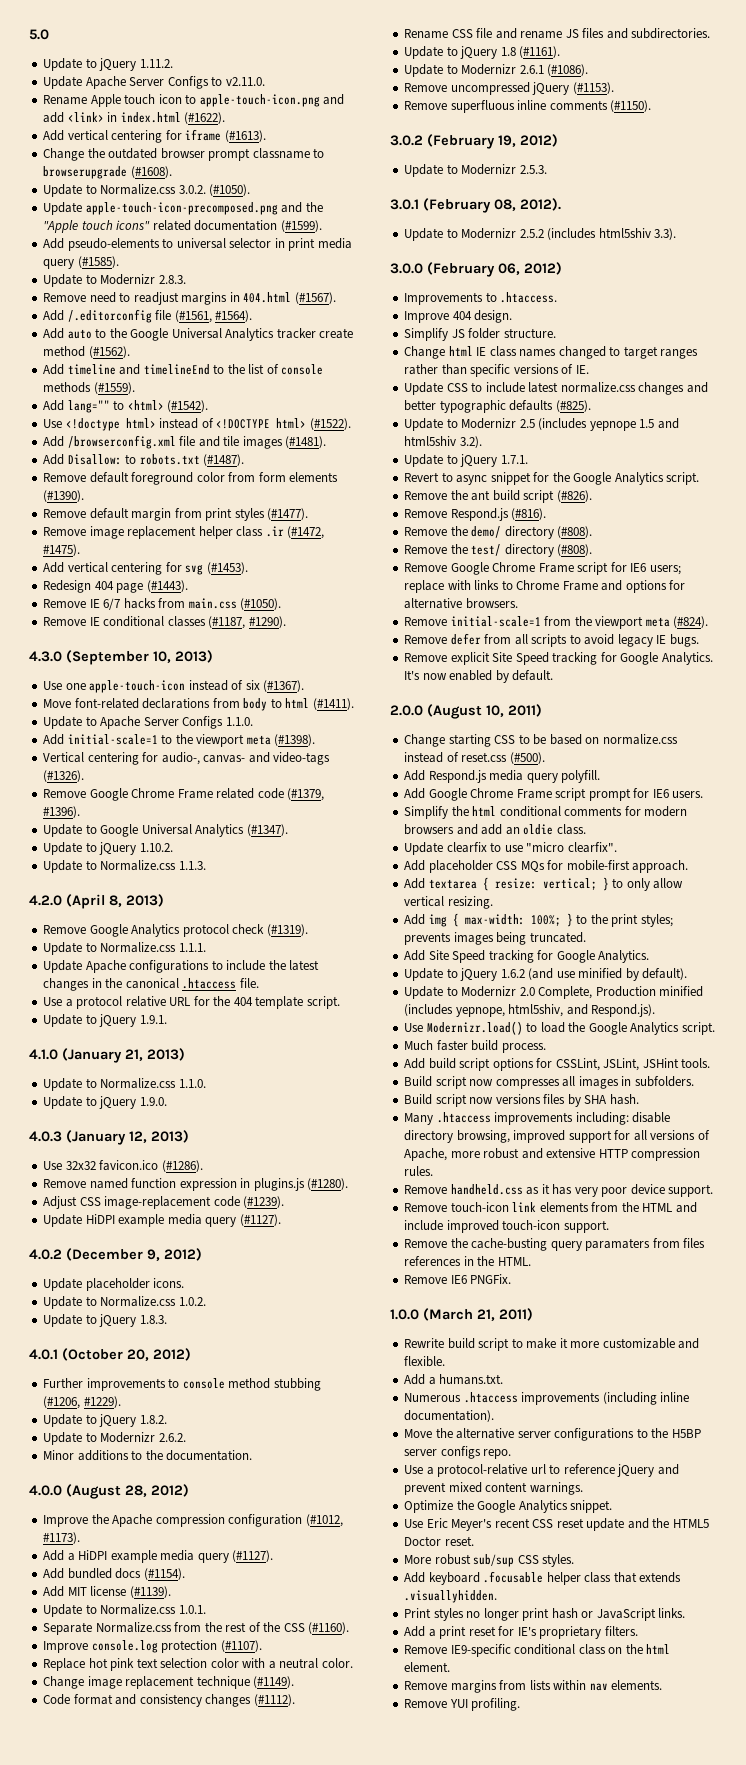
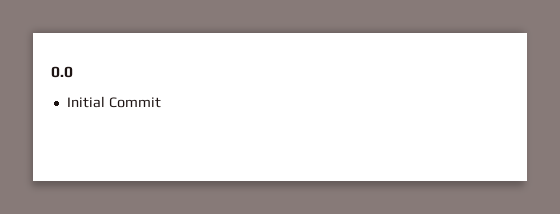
[29,29,49,40] [43,58,173,71] [43,76,265,89] [43,94,345,107] [43,112,226,124] [43,129,266,143] [43,148,325,161] [43,166,172,179] [43,184,251,197] [43,202,323,215] [43,220,322,233] [43,238,352,251] [43,256,119,269] [43,274,186,287] [43,292,336,305] [43,309,253,323] [43,328,354,341] [43,346,130,358] [43,364,324,375] [43,382,135,394] [43,400,209,413] [43,418,351,431] [43,435,327,449] [43,454,245,466] [43,472,339,485] [43,490,85,502] [43,508,309,521] [43,526,325,539] [43,544,81,556] [43,562,248,575] [43,580,188,593] [43,598,282,610] [43,616,286,629] [29,650,213,665] [43,680,305,693] [43,698,354,711] [43,716,253,729] [43,734,316,747] [43,752,331,765] [43,770,85,782] [43,788,325,801] [43,806,81,818] [43,824,288,837] [43,842,173,855] [43,860,206,873] [29,894,164,909] [43,924,308,937] [43,942,206,955] [43,960,320,973] [43,978,259,991] [43,996,340,1009] [43,1014,167,1027] [29,1048,185,1063] [43,1078,206,1091] [43,1096,167,1109] [29,1130,189,1145] [43,1160,203,1172] [43,1178,349,1191] [43,1196,285,1209] [43,1214,281,1227] [29,1248,202,1261] [43,1278,185,1291] [43,1296,206,1309] [43,1314,167,1327] [29,1348,191,1361] [43,1378,321,1391] [43,1396,121,1409] [43,1414,167,1427] [43,1432,186,1445] [43,1450,253,1461] [29,1484,189,1499] [43,1514,343,1527] [43,1532,81,1544] [43,1550,274,1563] [43,1568,185,1580] [43,1586,171,1598] [43,1604,206,1617] [43,1622,350,1635] [43,1640,262,1653] [43,1658,353,1671] [43,1676,295,1689] [43,1694,295,1707] [404,28,711,39] [404,46,561,59] [404,64,589,77] [404,82,614,95] [404,100,652,113] [390,134,558,149] [404,164,547,177] [390,198,561,213] [404,228,677,241] [390,262,562,277] [404,292,558,305] [404,310,513,323] [404,328,556,341] [404,346,699,359] [404,364,589,377] [404,382,708,395] [404,400,591,413] [404,418,679,431] [404,436,482,448] [404,454,528,467] [404,472,700,485] [404,490,592,503] [404,508,547,521] [404,526,593,539] [404,544,593,557] [404,562,681,575] [404,580,686,593] [404,598,518,609] [404,616,709,629] [404,633,699,647] [404,652,713,665] [404,670,554,683] [390,704,542,719] [404,734,678,747] [404,752,545,764] [404,770,601,783] [404,788,704,801] [404,806,688,819] [404,824,586,835] [404,842,617,855] [404,860,689,873] [404,877,684,891] [404,896,493,909] [404,913,673,927] [404,932,586,945] [404,950,650,963] [404,968,688,981] [404,986,704,999] [404,1004,656,1017] [404,1021,715,1035] [404,1040,546,1053] [404,1058,711,1071] [404,1076,694,1089] [404,1094,639,1107] [404,1112,671,1125] [404,1130,710,1143] [404,1148,701,1161] [404,1166,434,1176] [404,1184,714,1197] [404,1202,697,1213] [404,1220,609,1233] [404,1238,706,1251] [404,1256,531,1266] [404,1274,512,1284] [390,1308,533,1321] [404,1338,700,1351] [404,1356,446,1367] [404,1374,504,1385] [404,1392,690,1405] [404,1410,495,1422] [404,1428,701,1441] [404,1446,512,1459] [404,1464,679,1477] [404,1482,583,1495] [404,1500,613,1513] [404,1518,709,1531] [404,1536,474,1546] [404,1554,575,1567] [404,1571,682,1585] [404,1590,498,1603] [404,1608,686,1621] [404,1626,638,1639] [404,1644,671,1657] [404,1662,451,1672] [404,1680,663,1693] [404,1698,521,1711] 5.0 // Update to jQuery 1.11.2. // Update Apache Server Configs to v2.11.0. // Rename Apple touch icon to apple-touch-icon.png and add <link> in index.html (#1622). // Add vertical centering for iframe (#1613). // Change the outdated browser prompt classname to browserupgrade (#1608). // Update to Normalize.css 3.0.2. (#1050). // Update apple-touch-icon-precomposed.png and the "Apple touch icons" related documentation (#1599). // Add pseudo-elements to universal selector in print media query (#1585). // Update to Modernizr 2.8.3. // Remove need to readjust margins in 404.html (#1567). // Add /.editorconfig file (#1561, #1564). // Add auto to the Google Universal Analytics tracker create method (#1562). // Add timeline and timelineEnd to the list of console methods (#1559). // Add lang="" to <html> (#1542). // Use <!doctype html> instead of <!DOCTYPE html> (#1522). // Add /browserconfig.xml file and tile images (#1481). // Add Disallow: to robots.txt (#1487). // Remove default foreground color from form elements (#1390). // Remove default margin from print styles (#1477). // Remove image replacement helper class .ir (#1472, #1475). // Add vertical centering for svg (#1453). // Redesign 404 page (#1443). // Remove IE 6/7 hacks from main.css (#1050). // Remove IE conditional classes (#1187, #1290). // 4.3.0 (September 10, 2013) // Use one apple-touch-icon instead of six (#1367). // Move font-related declarations from body to html (#1411). // Update to Apache Server Configs 1.1.0. // Add initial-scale=1 to the viewport meta (#1398). // Vertical centering for audio-, canvas- and video-tags (#1326). // Remove Google Chrome Frame related code (#1379, #1396). // Update to Google Universal Analytics (#1347). // Update to jQuery 1.10.2. // Update to Normalize.css 1.1.3. // 4.2.0 (April 8, 2013) // Remove Google Analytics protocol check (#1319). // Update to Normalize.css 1.1.1. // Update Apache configurations to include the latest changes in the canonical .htaccess file. // Use a protocol relative URL for the 404 template script. // Update to jQuery 1.9.1. // 4.1.0 (January 21, 2013) // Update to Normalize.css 1.1.0. // Update to jQuery 1.9.0. // 4.0.3 (January 12, 2013) // Use 32x32 favicon.ico (#1286). // Remove named function expression in plugins.js (#1280). // Adjust CSS image-replacement code (#1239). // Update HiDPI example media query (#1127). // 4.0.2 (December 9, 2012) // Update placeholder icons. // Update to Normalize.css 1.0.2. // Update to jQuery 1.8.3. // 4.0.1 (October 20, 2012) // Further improvements to console method stubbing (#1206, #1229). // Update to jQuery 1.8.2. // Update to Modernizr 2.6.2. // Minor additions to the documentation. // 4.0.0 (August 28, 2012) // Improve the Apache compression configuration (#1012, #1173). // Add a HiDPI example media query (#1127). // Add bundled docs (#1154). // Add MIT license (#1139). // Update to Normalize.css 1.0.1. // Separate Normalize.css from the rest of the CSS (#1160). // Improve console.log protection (#1107). // Replace hot pink text selection color with a neutral color. // Change image replacement technique (#1149). // Code format and consistency changes (#1112). // Rename CSS file and rename JS files and subdirectories. // Update to jQuery 1.8 (#1161). // Update to Modernizr 2.6.1 (#1086). // Remove uncompressed jQuery (#1153). // Remove superfluous inline comments (#1150). // 3.0.2 (February 19, 2012) // Update to Modernizr 2.5.3. // 3.0.1 (February 08, 2012). // Update to Modernizr 2.5.2 (includes html5shiv 3.3). // 3.0.0 (February 06, 2012) // Improvements to .htaccess. // Improve 404 design. // Simplify JS folder structure. // Change html IE class names changed to target ranges rather than specific versions of IE. // Update CSS to include latest normalize.css changes and better typographic defaults (#825). // Update to Modernizr 2.5 (includes yepnope 1.5 and html5shiv 3.2). // Update to jQuery 1.7.1. // Revert to async snippet for the Google Analytics script. // Remove the ant build script (#826). // Remove Respond.js (#816). // Remove the demo/ directory (#808). // Remove the test/ directory (#808). // Remove Google Chrome Frame script for IE6 users; replace with links to Chrome Frame and options for alternative browsers. // Remove initial-scale=1 from the viewport meta (#824). // Remove defer from all scripts to avoid legacy IE bugs. // Remove explicit Site Speed tracking for Google Analytics. It's now enabled by default. // 2.0.0 (August 10, 2011) // Change starting CSS to be based on normalize.css instead of reset.css (#500). // Add Respond.js media query polyfill. // Add Google Chrome Frame script prompt for IE6 users. // Simplify the html conditional comments for modern browsers and add an oldie class. // Update clearfix to use "micro clearfix". // Add placeholder CSS MQs for mobile-first approach. // Add textarea { resize: vertical; } to only allow vertical resizing. // Add img { max-width: 100%; } to the print styles; prevents images being truncated. // Add Site Speed tracking for Google Analytics. // Update to jQuery 1.6.2 (and use minified by default). // Update to Modernizr 2.0 Complete, Production minified (includes yepnope, html5shiv, and Respond.js). // Use Modernizr.load() to load the Google Analytics script. // Much faster build process. // Add build script options for CSSLint, JSLint, JSHint tools. // Build script now compresses all images in subfolders. // Build script now versions files by SHA hash. // Many .htaccess improvements including: disable directory browsing, improved support for all versions of Apache, more robust and extensive HTTP compression rules. // Remove handheld.css as it has very poor device support. // Remove touch-icon link elements from the HTML and include improved touch-icon support. // Remove the cache-busting query paramaters from files references in the HTML. // Remove IE6 PNGFix. // 1.0.0 (March 21, 2011) // Rewrite build script to make it more customizable and flexible. // Add a humans.txt. // Numerous .htaccess improvements (including inline documentation). // Move the alternative server configurations to the H5BP server configs repo. // Use a protocol-relative url to reference jQuery and prevent mixed content warnings. // Optimize the Google Analytics snippet. // Use Eric Meyer's recent CSS reset update and the HTML5 Doctor reset. // More robust sub/sup CSS styles. // Add keyboard .focusable helper class that extends .visuallyhidden. // Print styles no longer print hash or JavaScript links. // Add a print reset for IE's proprietary filters. // Remove IE9-specific conditional class on the html element. // Remove margins from lists within nav elements. // Remove YUI profiling. -> [51,66,73,78] [66,96,161,108] 0.0 // Initial Commit

